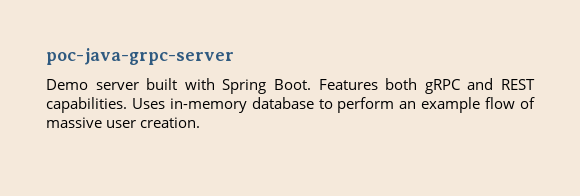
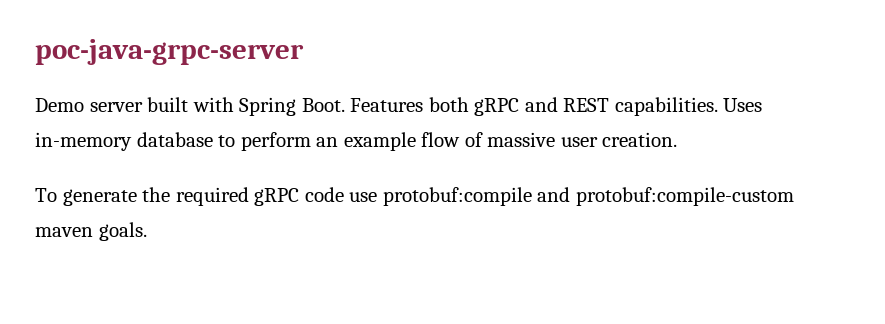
(201, 122) none -> [35,187,794,206] [35,222,147,241] // To generate the required gRPC code use protobuf:compile and protobuf:compile-custom maven goals.

